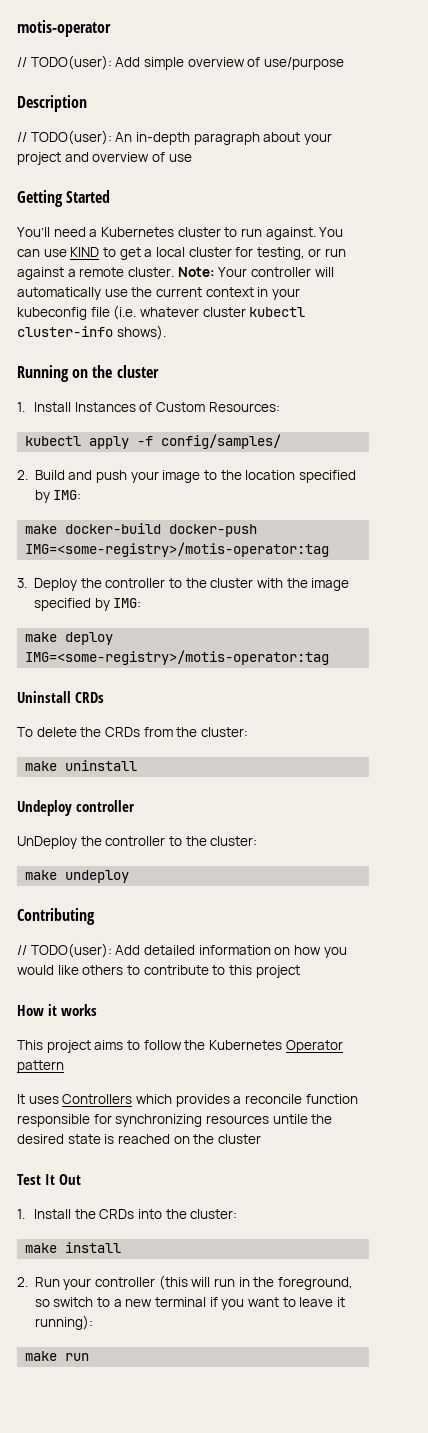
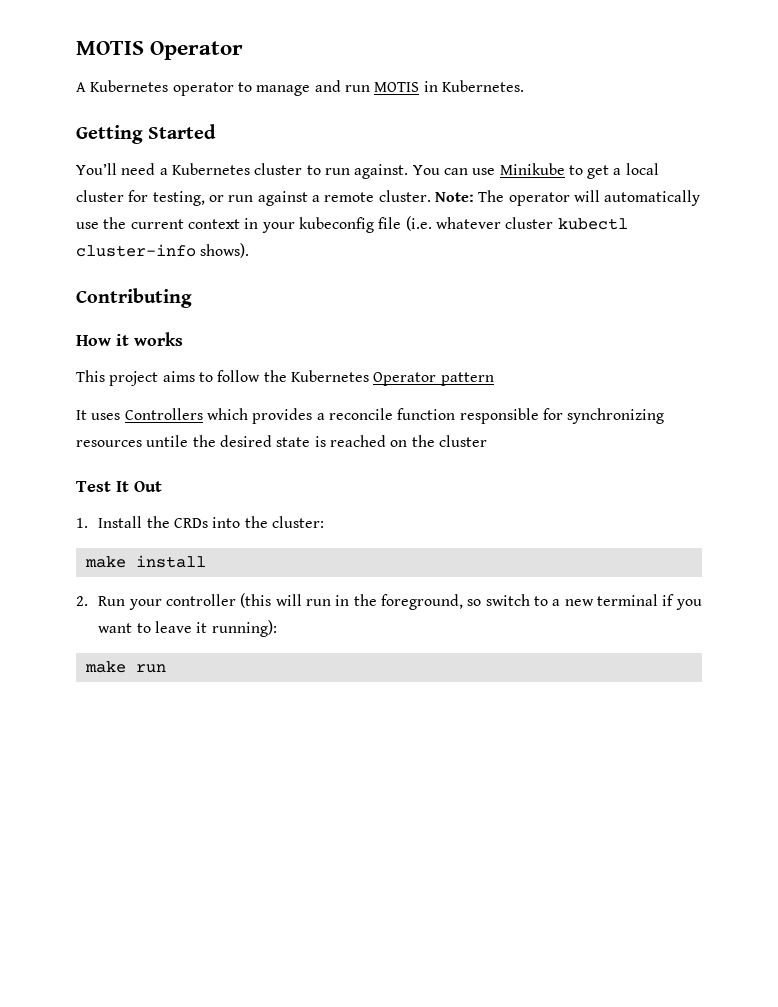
[17,20,111,37] [17,55,344,70] [17,95,87,112] [17,130,332,145] [17,152,192,165] motis-operator // // TODO(user): Add simple overview of use/purpose // Description // // TODO(user): An in-depth paragraph about your project and overview of use -> [76,41,244,60] [76,80,524,96] MOTIS Operator // A Kubernetes operator to manage and run MOTIS in Kubernetes.
[70,247,100,257] KIND -> [499,163,565,175] Minikube
[218,267,311,277] Your controller -> [478,190,570,206] The operator
[17,365,159,382] [17,402,280,412] [25,434,282,449] [17,470,356,483] [34,490,82,503] [25,523,258,537] [25,542,330,557] [17,578,350,591] [34,598,142,611] [25,632,114,645] [25,650,330,665] [17,691,104,703] [17,727,248,737] [25,760,138,771] [17,800,135,816] [17,836,258,849] [25,870,130,883] [17,908,95,925] [17,943,347,958] [17,965,300,978] Running on the cluster // 1. Install Instances of Custom Resources: // kubectl apply -f config/samples/ // 2. Build and push your image to the location specified by IMG: // make docker-build docker-push IMG=<some-registry>/motis-operator:tag // 3. Deploy the controller to the cluster with the image specified by IMG: // make deploy IMG=<some-registry>/motis-operator:tag // Uninstall CRDs // To delete the CRDs from the cluster: // make uninstall // Undeploy controller // UnDeploy the controller to the cluster: // make undeploy // Contributing // // TODO(user): Add detailed information on how you would like others to contribute to this project -> [76,288,192,308] Contributing

